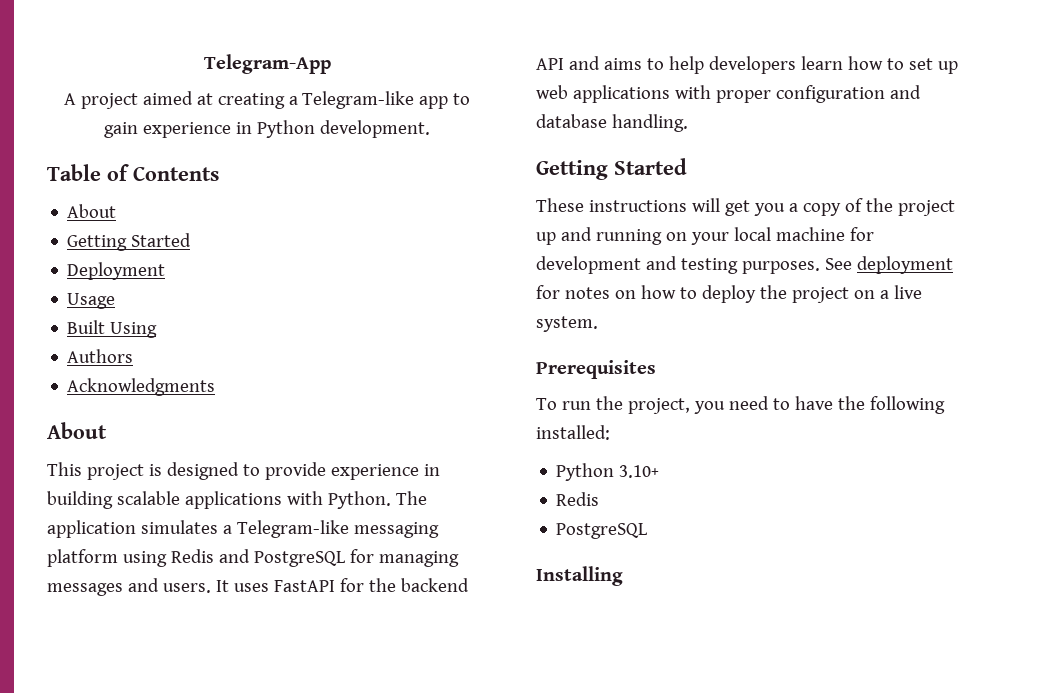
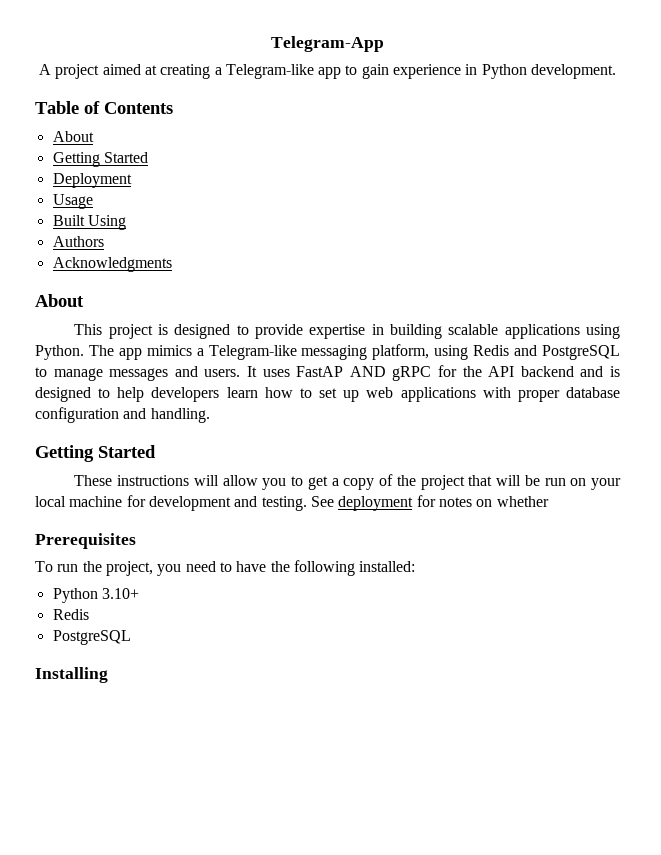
[330,464,419,480] experience -> [309,324,366,339] expertise
[286,491,323,505] with -> [586,324,621,339] using
[47,520,218,538] application simulates -> [118,345,192,360] app mimics
[47,549,118,567] platform -> [372,344,430,360] platform,
[349,549,459,567] for managing -> [35,367,103,381] to manage
[273,578,469,592] [536,56,642,70] FastAPI for the backend API and aims -> [296,365,621,381] [35,387,91,402] FastAP AND gRPC for the API backend and is designed
(771, 96) none -> [566,387,620,398] database
[536,114,607,128] database -> (147, 413) none
[724,200,785,216] get you -> [222,475,328,490] allow you to get
[536,227,662,245] up and running -> [468,475,566,486] that will be run
[680,258,820,274] testing purposes. -> [261,496,307,511] testing.
[640,285,922,303] [536,316,598,332] how to deploy the project on a live system. -> [496,496,549,507] whether

